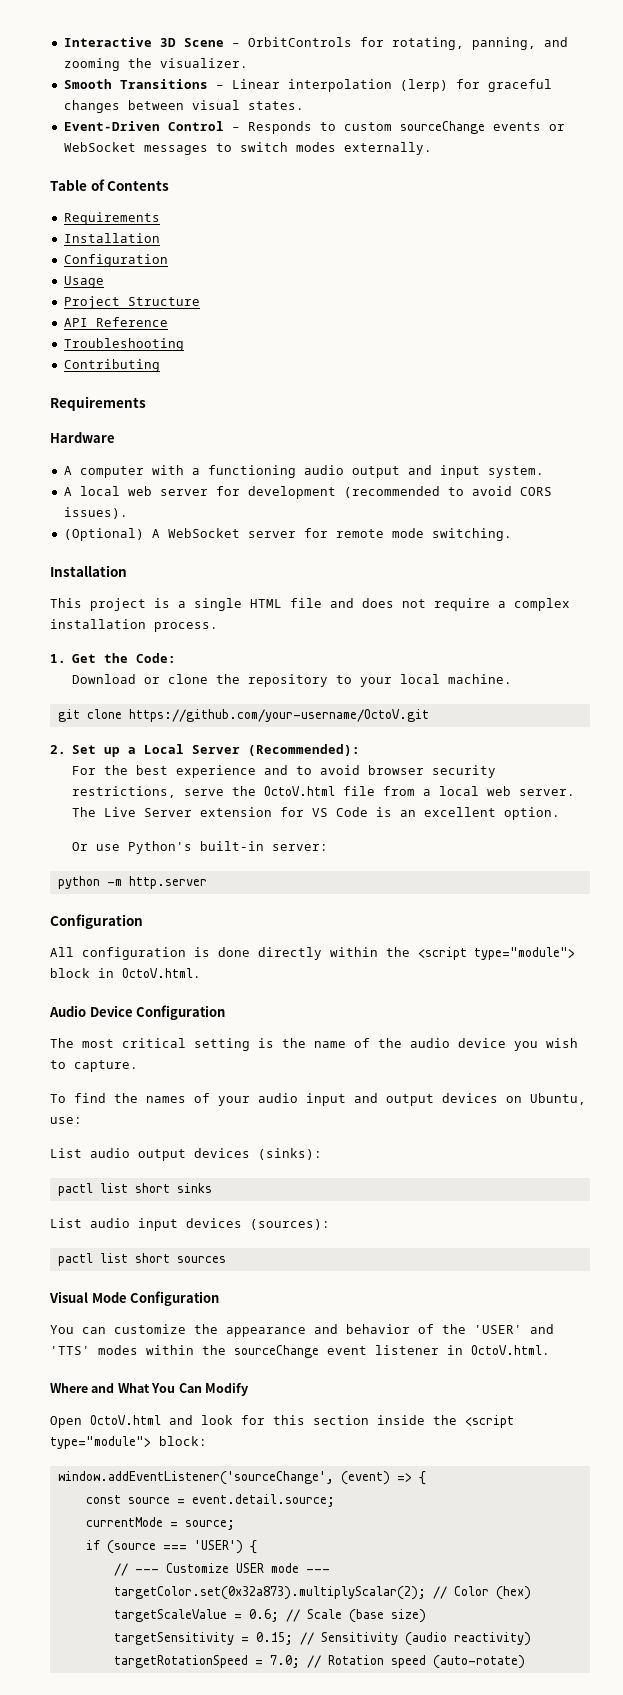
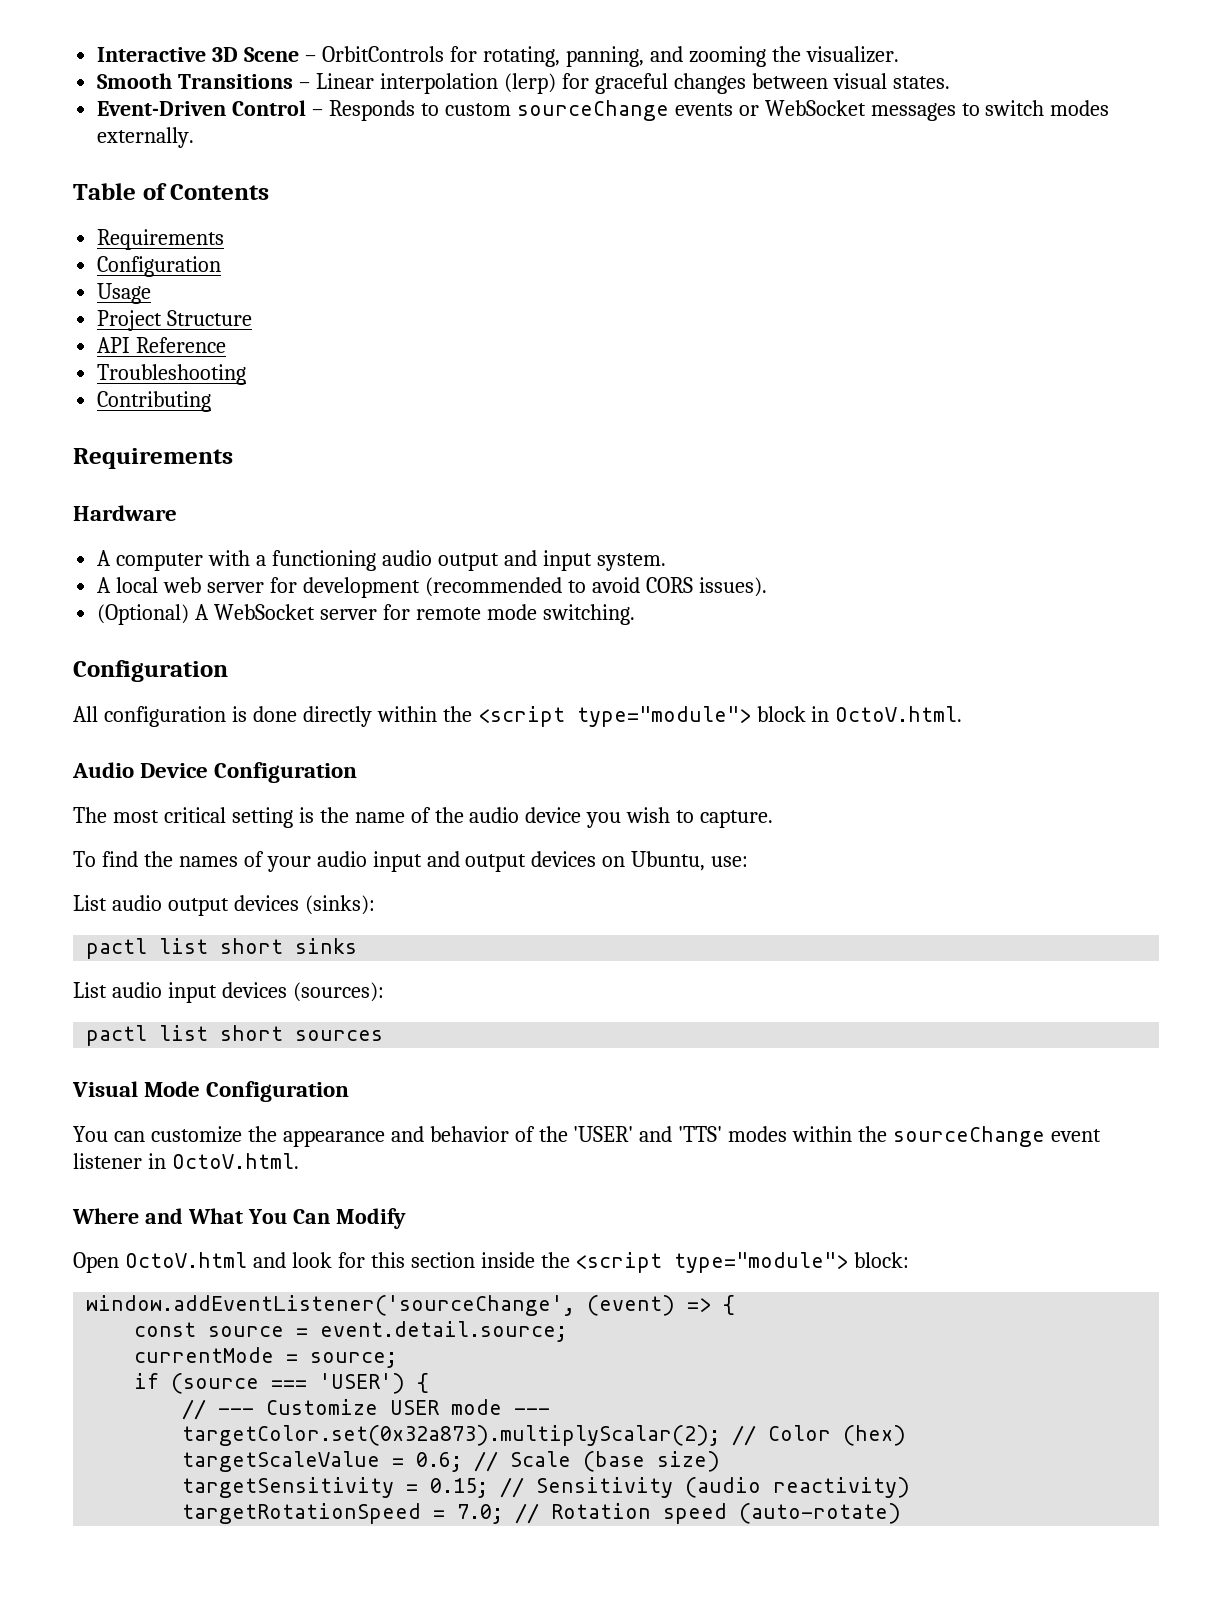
[63,233,160,243] // Installation -> (225, 239) none
[50,565,127,577] [50,598,570,611] [50,619,218,632] [50,653,177,663] [71,674,512,687] [57,709,429,722] [50,744,361,757] [71,765,496,778] [71,786,575,798] [71,807,560,820] [71,841,328,854] [57,876,207,889] // Installation // This project is a single HTML file and does not require a complex installation process. // 1. Get the Code: // Download or clone the repository to your local machine. // git clone https://github.com/your-username/OctoV.git // 2. Set up a Local Server (Recommended): // For the best experience and to avoid browser security restrictions, serve the OctoV.html file from a local web server. The Live Server extension for VS Code is an excellent option. // Or use Python's built-in server: // python -m http.server -> (635, 614) none

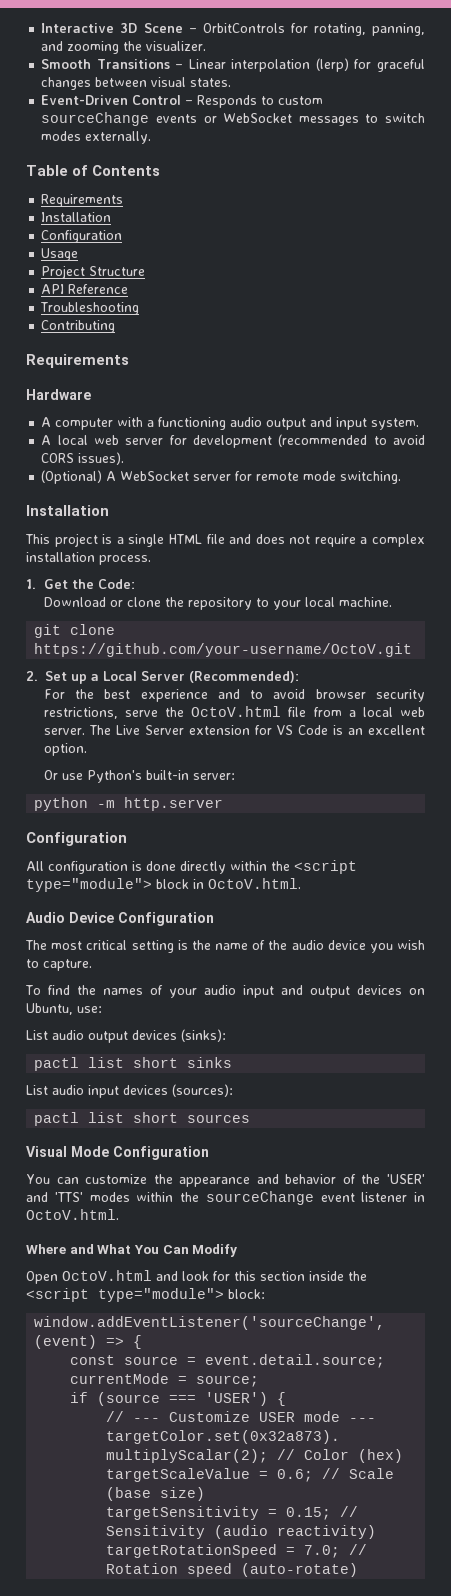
(225, 239) none -> [41,212,112,222] // Installation
(635, 614) none -> [26,505,109,516] [25,533,425,547] [26,552,151,565] [26,579,135,589] [43,597,392,610] [34,624,116,638] [34,643,413,657] [26,671,299,684] [43,689,425,702] [43,706,425,719] [43,725,425,735] [43,743,87,756] [43,770,235,783] [34,797,224,811] // Installation // This project is a single HTML file and does not require a complex installation process. // 1. Get the Code: // Download or clone the repository to your local machine. // git clone https://github.com/your-username/OctoV.git // 2. Set up a Local Server (Recommended): // For the best experience and to avoid browser security restrictions, serve the OctoV.html file from a local web server. The Live Server extension for VS Code is an excellent option. // Or use Python's built-in server: // python -m http.server

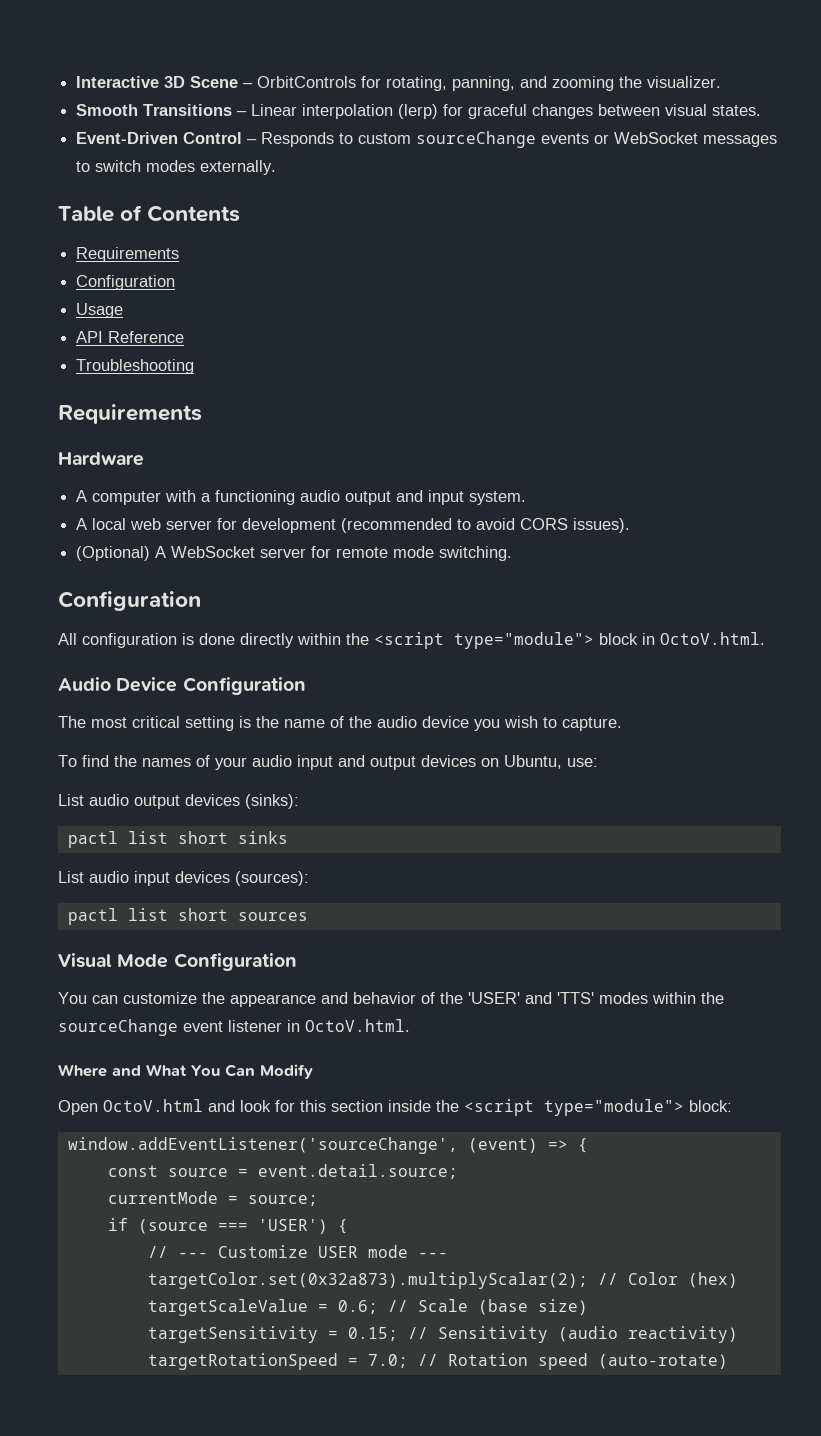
[41,212,112,222] // Installation -> (180, 254) none
[41,265,146,279] // Project Structure -> (124, 310) none
[41,320,116,333] // Contributing -> (195, 366) none
[26,505,109,516] [25,533,425,547] [26,552,151,565] [26,579,135,589] [43,597,392,610] [34,624,116,638] [34,643,413,657] [26,671,299,684] [43,689,425,702] [43,706,425,719] [43,725,425,735] [43,743,87,756] [43,770,235,783] [34,797,224,811] // Installation // This project is a single HTML file and does not require a complex installation process. // 1. Get the Code: // Download or clone the repository to your local machine. // git clone https://github.com/your-username/OctoV.git // 2. Set up a Local Server (Recommended): // For the best experience and to avoid browser security restrictions, serve the OctoV.html file from a local web server. The Live Server extension for VS Code is an excellent option. // Or use Python's built-in server: // python -m http.server -> (513, 553) none

